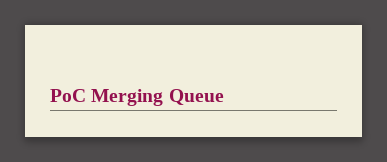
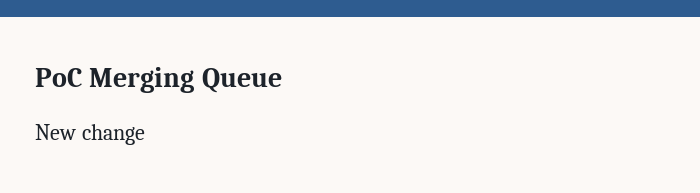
(224, 97) none -> [35,124,145,145] // New change

